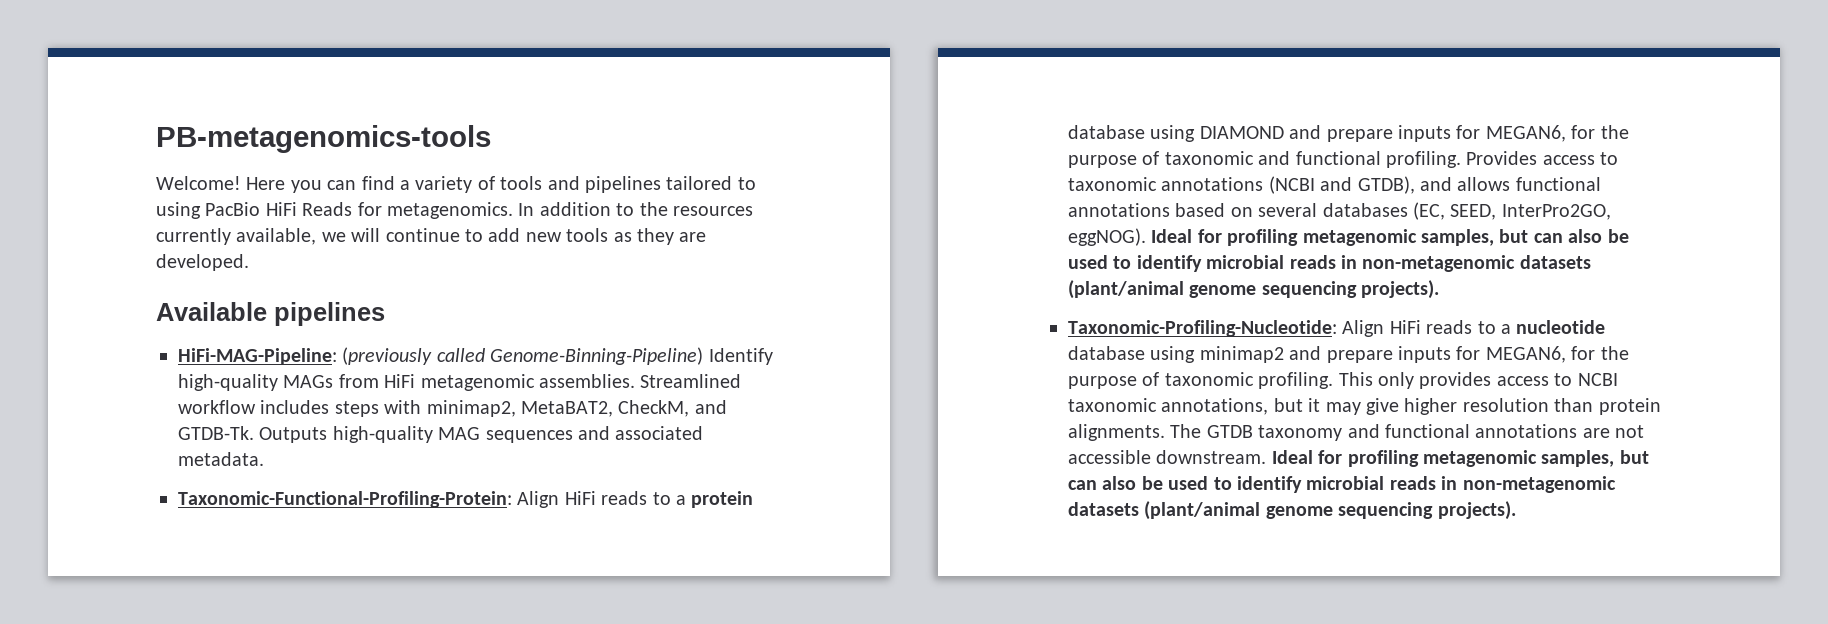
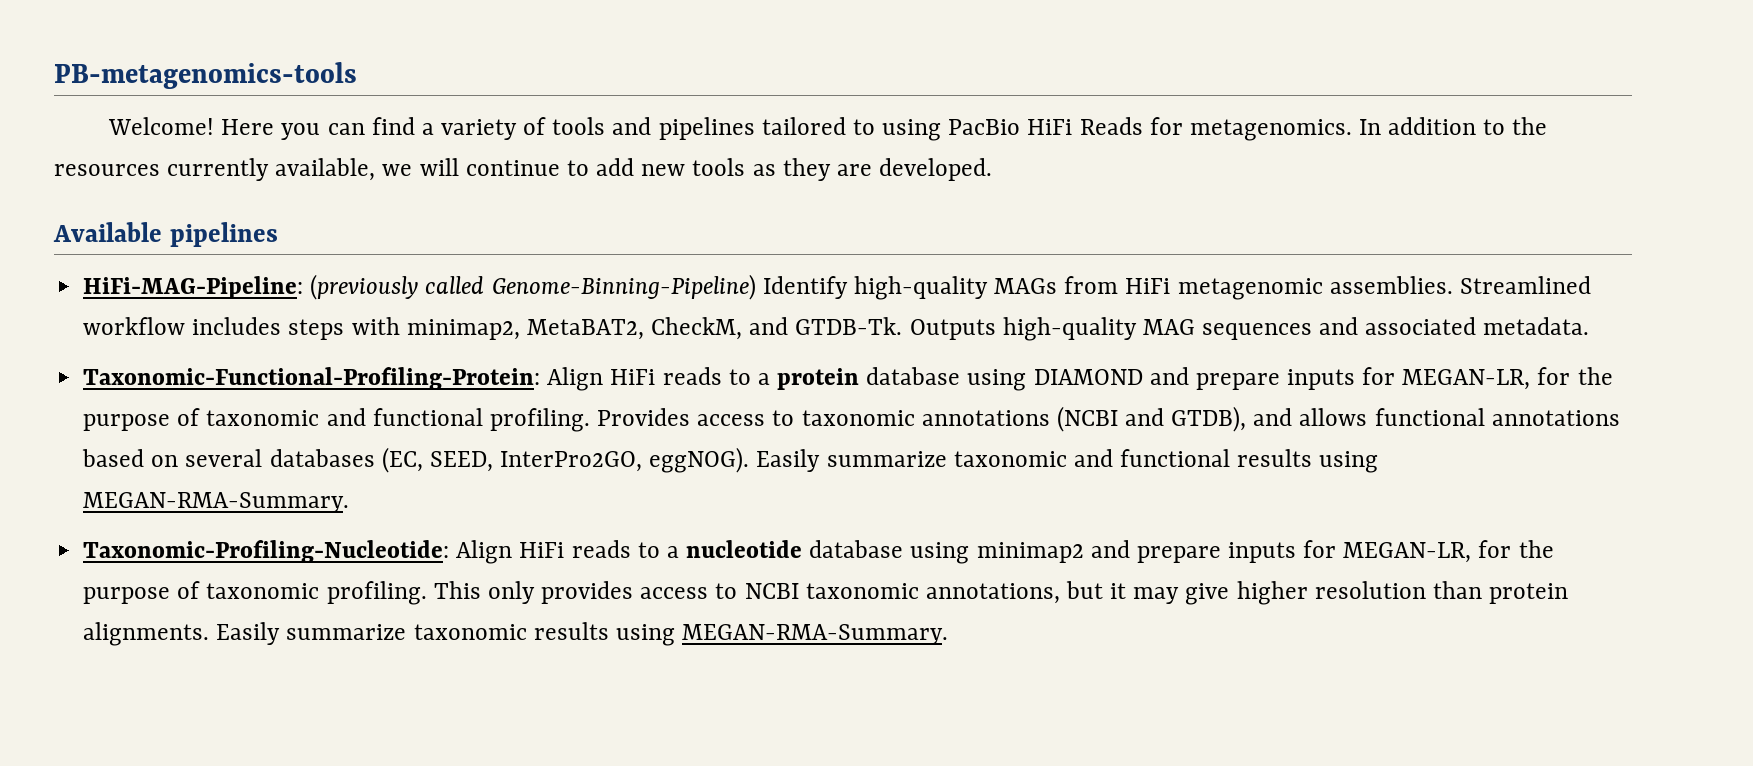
[1485,125,1566,142] MEGAN6, -> [1402,369,1531,390] MEGAN-LR,
[1151,229,1629,246] [1068,255,1591,272] [1068,280,1440,299] Ideal for profiling metagenomic samples, but can also be used to identify microbial reads in non-metagenomic datasets (plant/animal genome sequencing projects). -> [756,449,1379,473] [83,492,350,513] Easily summarize taxonomic and functional results using MEGAN-RMA-Summary.
[1485,346,1566,363] MEGAN6, -> [1343,542,1472,563] MEGAN-LR,
[1170,424,1645,441] [1068,450,1649,467] [1068,476,1616,493] [1068,501,1516,520] The GTDB taxonomy and functional annotations are not accessible downstream. Ideal for profiling metagenomic samples, but can also be used to identify microbial reads in non-metagenomic datasets (plant/animal genome sequencing projects). -> [216,622,949,646] Easily summarize taxonomic results using MEGAN-RMA-Summary.

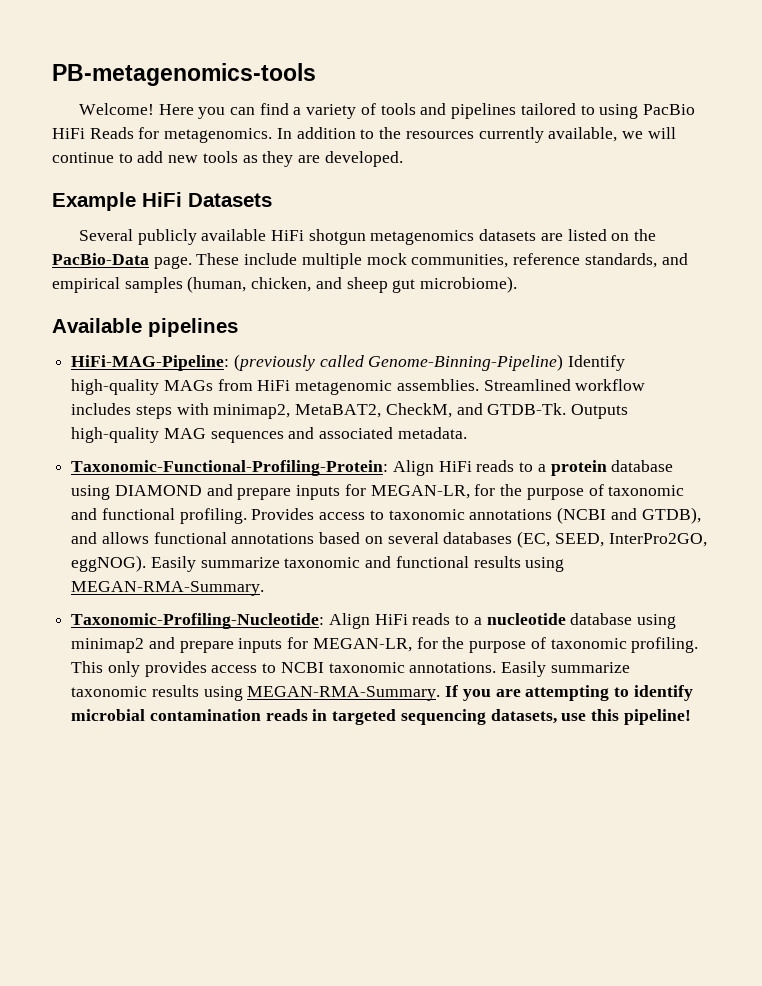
(993, 169) none -> [52,192,272,211] [78,229,657,245] [52,253,688,269] [52,276,518,293] // Example HiFi Datasets // Several publicly available HiFi shotgun metagenomics datasets are listed on the PacBio-Data page. These include multiple mock communities, reference standards, and empirical samples (human, chicken, and sheep gut microbiome).
[925,581,1569,605] [83,622,210,646] annotations, but it may give higher resolution than protein alignments. -> [409,662,497,673] annotations.
(949, 634) none -> [445,685,693,701] [71,709,691,725] If you are attempting to identify microbial contamination reads in targeted sequencing datasets, use this pipeline!

